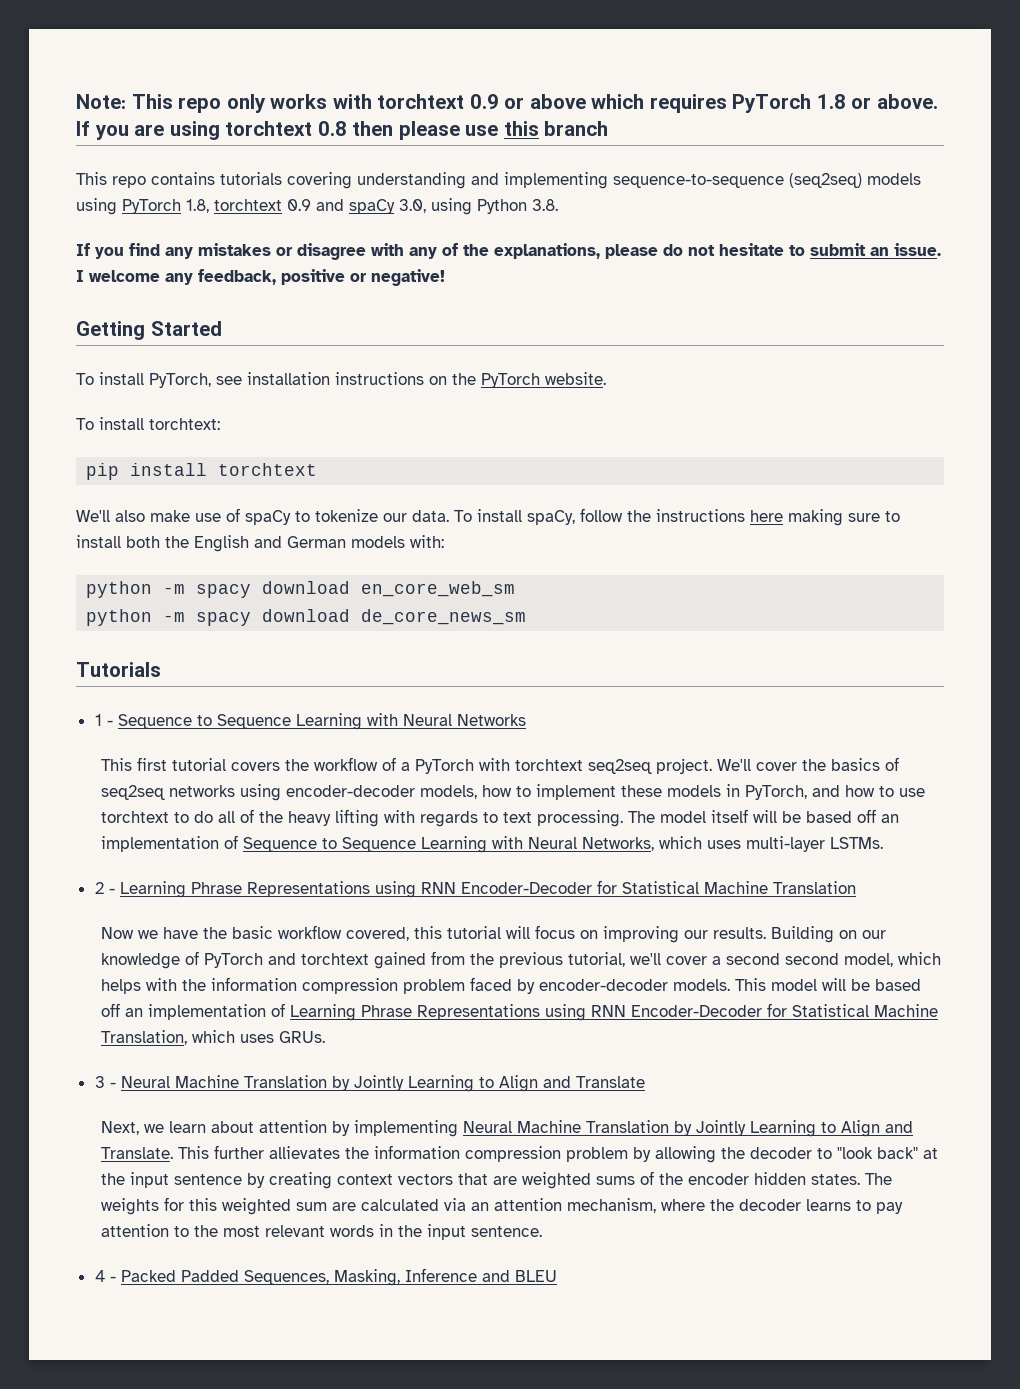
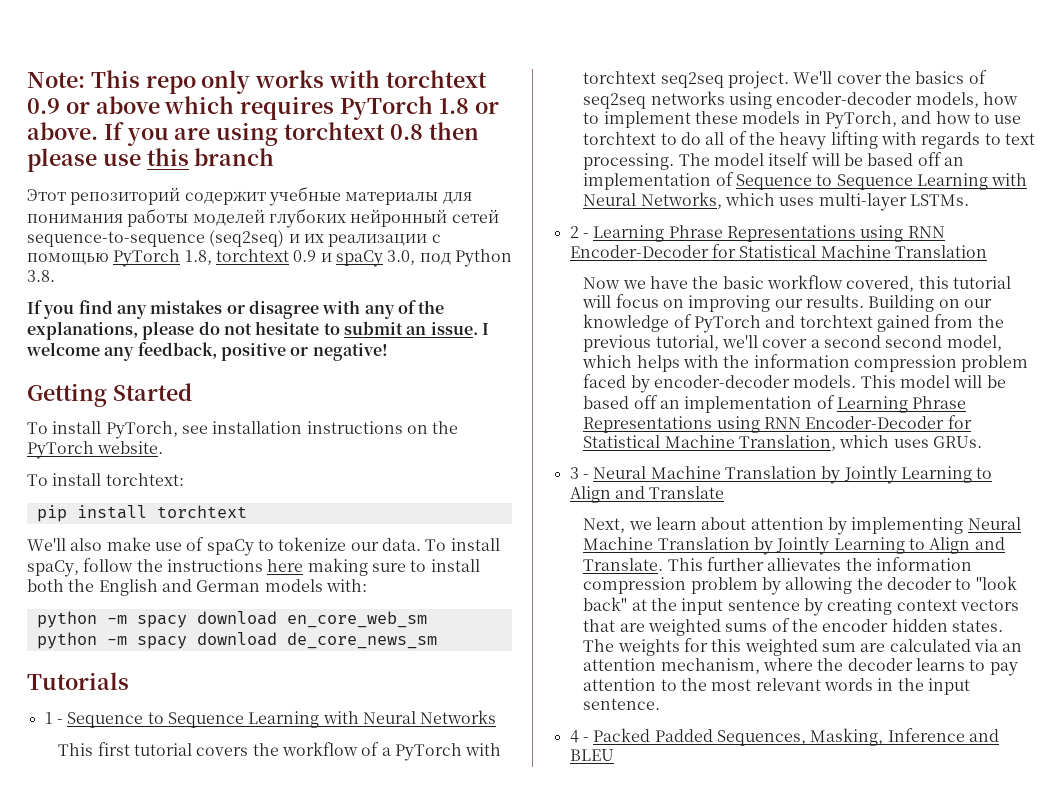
[76,172,921,189] [76,198,117,215] This repo contains tutorials covering understanding and implementing sequence-to-sequence (seq2seq) models using -> [27,186,472,206] [27,208,499,228] [27,230,441,247] [27,253,109,265] Этот репозиторий содержит учебные материалы для понимания работы моделей глубоких нейронный сетей sequence-to-sequence (seq2seq) и их реализации с помощью
[316,199,344,211] and -> [320,253,332,262] и
[431,198,472,215] using -> [419,253,451,265] под

